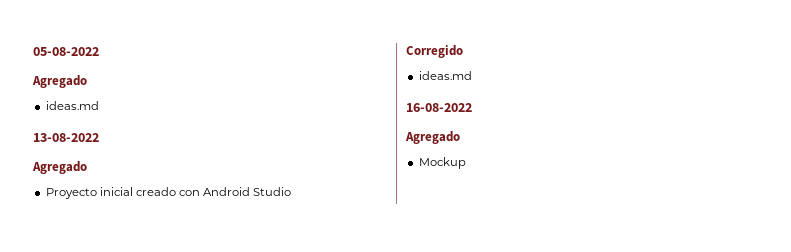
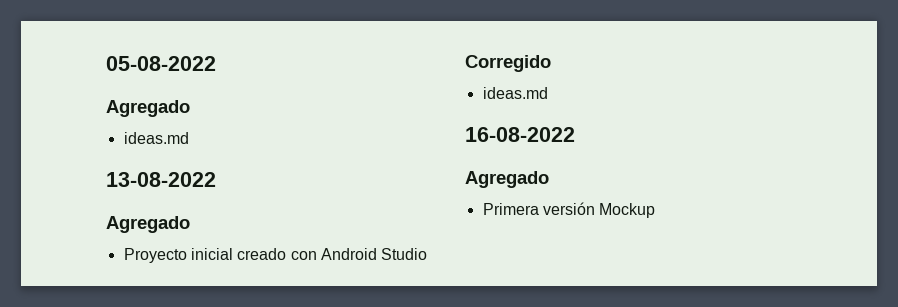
(460, 137) none -> [482,202,595,215] Primera versión

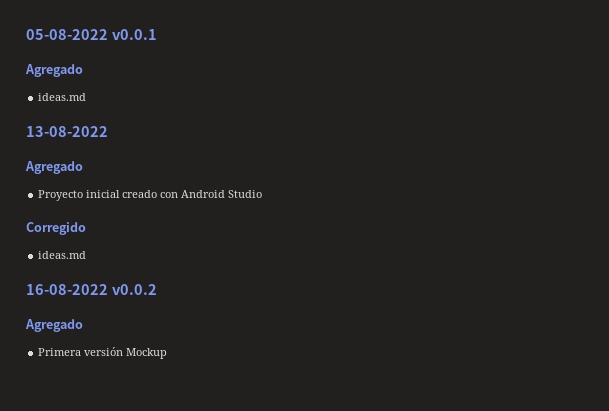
(216, 63) none -> [111,29,157,40] v0.0.1
(575, 134) none -> [111,284,157,295] v0.0.2

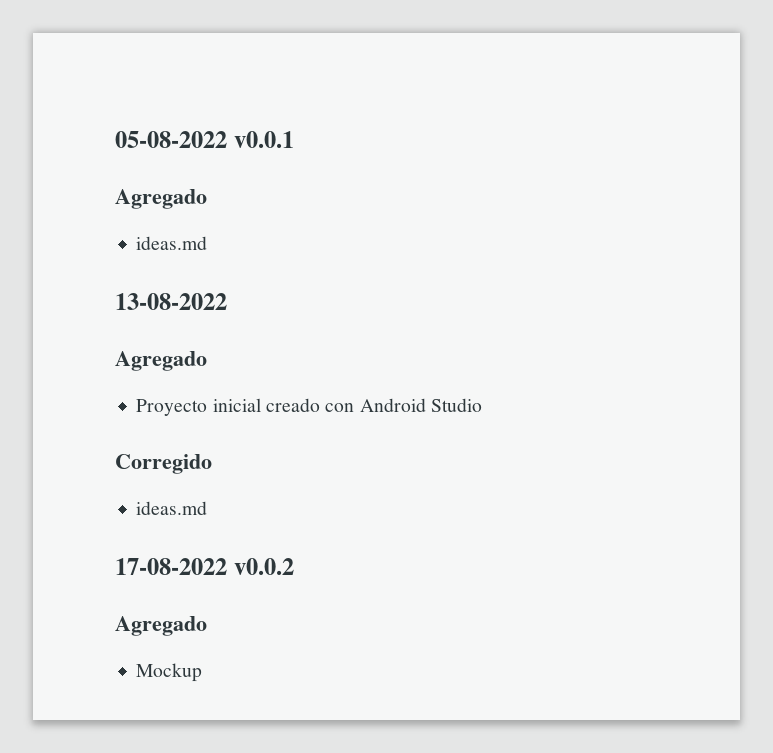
[26,284,108,295] 16-08-2022 -> [115,558,227,575] 17-08-2022
[38,347,124,356] Primera versión -> (207, 626) none

